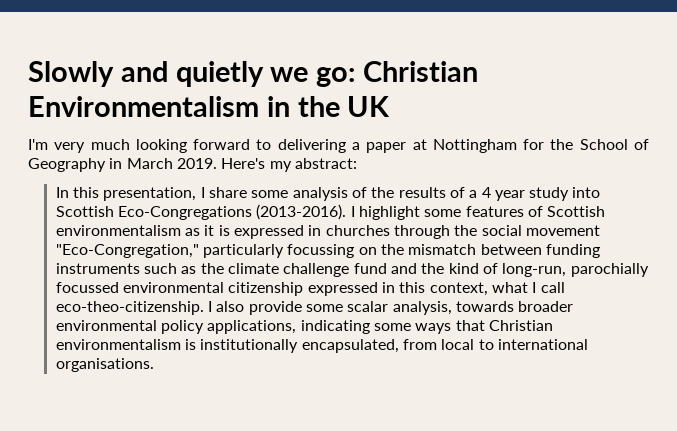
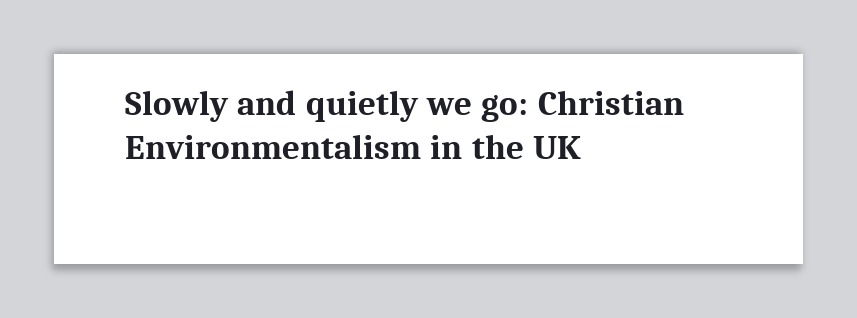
[28,139,650,153] [28,158,357,172] [55,187,601,201] [55,204,606,220] [55,225,600,239] [55,244,600,258] [55,263,649,277] [55,282,565,296] [55,301,574,315] [55,320,553,334] [55,339,588,353] [55,358,154,372] // I'm very much looking forward to delivering a paper at Nottingham for the School of Geography in March 2019. Here's my abstract: // In this presentation, I share some analysis of the results of a 4 year study into Scottish Eco-Congregations (2013-2016). I highlight some features of Scottish environmentalism as it is expressed in churches through the social movement "Eco-Congregation," particularly focussing on the mismatch between funding instruments such as the climate challenge fund and the kind of long-run, parochially focussed environmental citizenship expressed in this context, what I call eco-theo-citizenship. I also provide some scalar analysis, towards broader environmental policy applications, indicating some ways that Christian environmentalism is institutionally encapsulated, from local to international organisations. -> (581, 147) none

